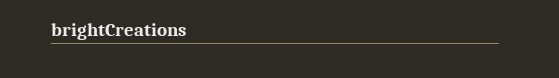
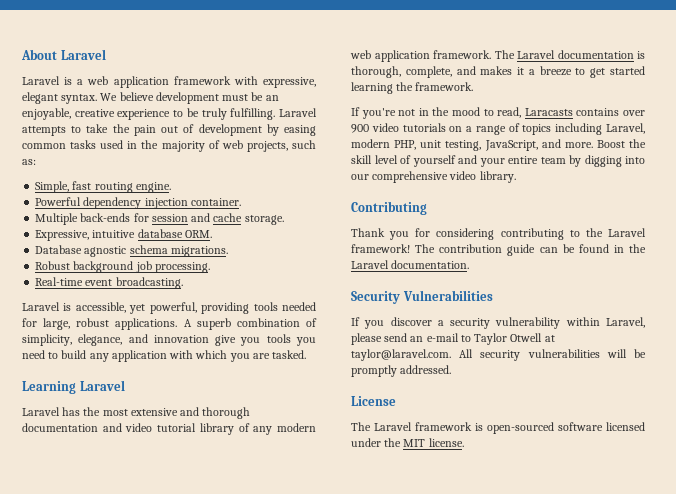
[51,23,186,40] brightCreations -> [21,49,106,60] [22,76,316,88] [22,92,279,104] [22,108,318,120] [22,124,316,136] [22,140,316,152] [22,159,36,165] [35,181,171,193] [35,197,241,209] [35,213,284,225] [35,229,212,241] [35,245,228,257] [35,261,210,273] [35,277,183,289] [22,302,316,314] [22,318,317,330] [22,334,316,346] [22,350,307,362] [22,380,125,394] [22,407,251,419] [22,423,316,435] [350,50,645,62] [351,66,645,78] [351,82,474,94] [351,107,645,119] [351,123,645,135] [351,139,646,151] [351,155,645,167] [351,171,516,183] [351,201,427,215] [351,228,646,240] [351,244,646,256] [351,260,470,269] [351,290,493,304] [351,317,645,329] [351,333,555,345] [351,349,646,361] [351,365,452,377] [351,396,396,406] [351,422,645,434] [351,438,464,447] About Laravel // Laravel is a web application framework with expressive, elegant syntax. We believe development must be an enjoyable, creative experience to be truly fulfilling. Laravel attempts to take the pain out of development by easing common tasks used in the majority of web projects, such as: // Simple, fast routing engine. // Powerful dependency injection container. // Multiple back-ends for session and cache storage. // Expressive, intuitive database ORM. // Database agnostic schema migrations. // Robust background job processing. // Real-time event broadcasting. // Laravel is accessible, yet powerful, providing tools needed for large, robust applications. A superb combination of simplicity, elegance, and innovation give you tools you need to build any application with which you are tasked. // Learning Laravel // Laravel has the most extensive and thorough documentation and video tutorial library of any modern web application framework. The Laravel documentation is thorough, complete, and makes it a breeze to get started learning the framework. // If you're not in the mood to read, Laracasts contains over 900 video tutorials on a range of topics including Laravel, modern PHP, unit testing, JavaScript, and more. Boost the skill level of yourself and your entire team by digging into our comprehensive video library. // Contributing // Thank you for considering contributing to the Laravel framework! The contribution guide can be found in the Laravel documentation. // Security Vulnerabilities // If you discover a security vulnerability within Laravel, please send an e-mail to Taylor Otwell at taylor@laravel.com. All security vulnerabilities will be promptly addressed. // License // The Laravel framework is open-sourced software licensed under the MIT license.

